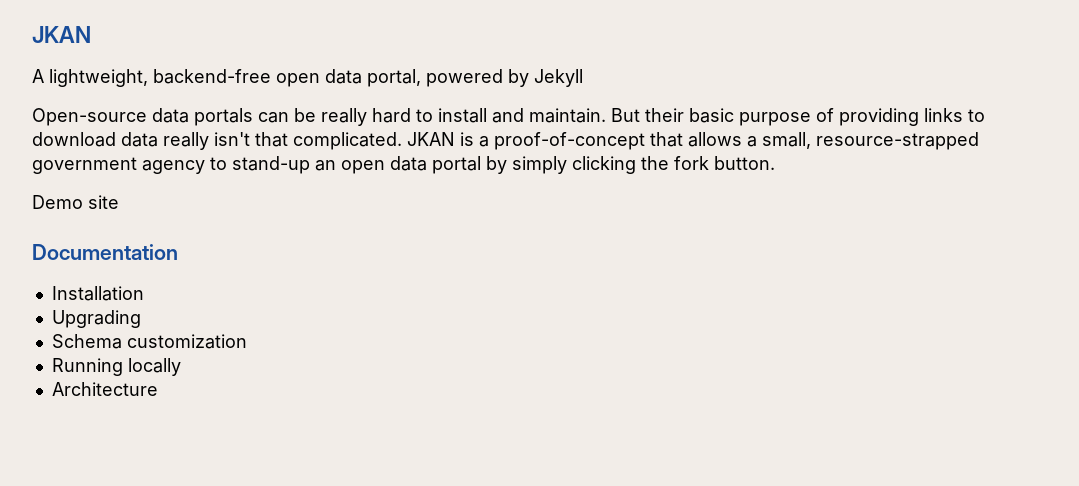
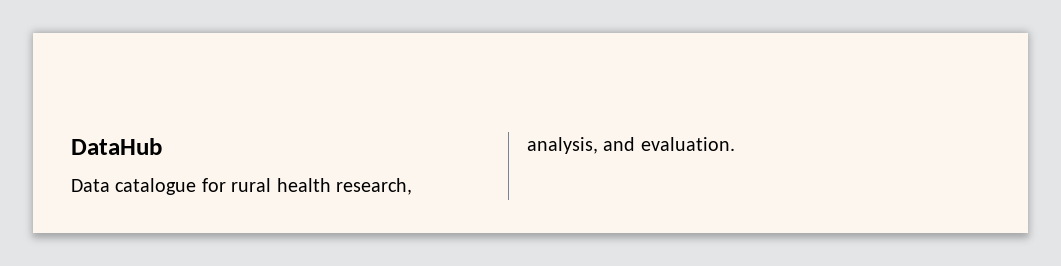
[32,26,91,43] [32,69,583,87] [32,108,985,126] [32,132,979,150] [32,156,775,174] [32,195,119,209] [32,244,178,260] [51,286,144,301] [51,310,141,328] [51,334,247,349] [51,358,181,376] [51,382,158,396] JKAN // A lightweight, backend-free open data portal, powered by Jekyll // Open-source data portals can be really hard to install and maintain. But their basic purpose of providing links to download data really isn't that complicated. JKAN is a proof-of-concept that allows a small, resource-strapped government agency to stand-up an open data portal by simply clicking the fork button. // Demo site // Documentation // Installation // Upgrading // Schema customization // Running locally // Architecture -> [71,138,162,155] [71,178,412,195] [527,137,735,154] DataHub // Data catalogue for rural health research, analysis, and evaluation.

